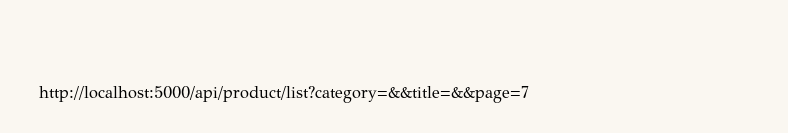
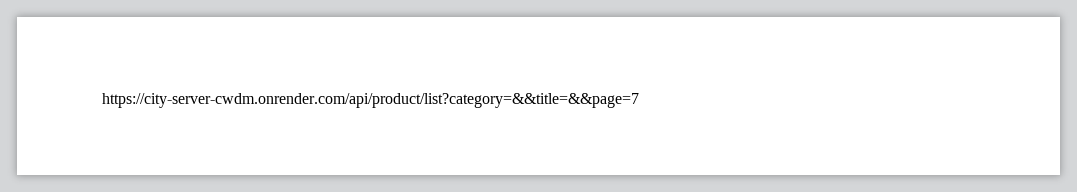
[39,86,529,103] http://localhost:5000/api/product/list?category=&&title=&&page=7 -> [102,93,639,108] https://city-server-cwdm.onrender.com/api/product/list?category=&&title=&&page=7

